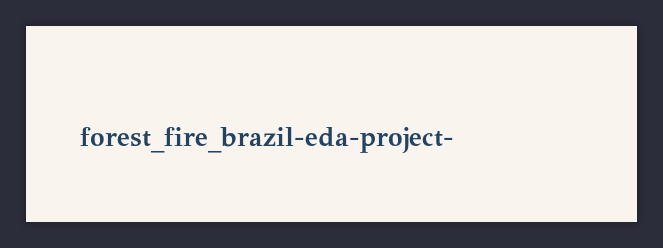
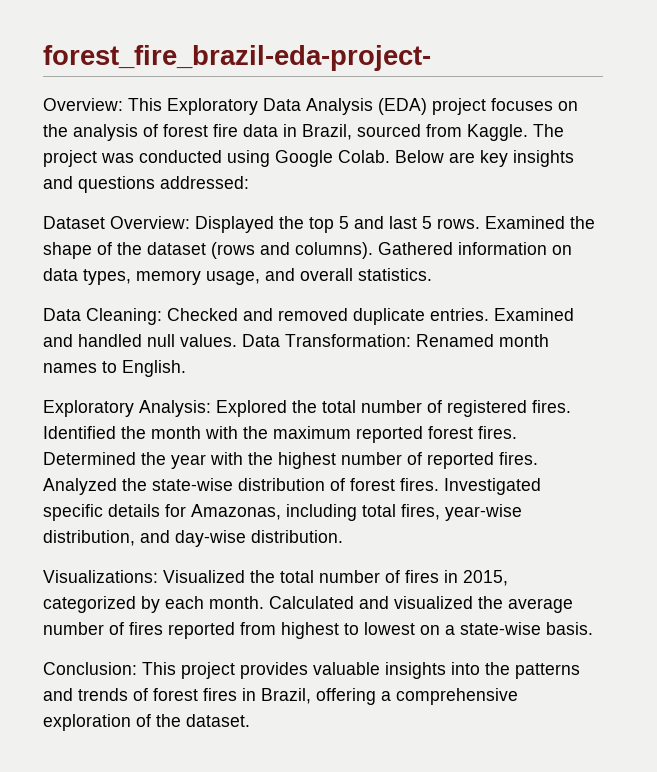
(454, 140) none -> [43,98,578,115] [43,124,564,141] [43,150,574,167] [43,176,249,193] [43,216,595,233] [43,242,572,259] [43,268,432,285] [43,308,574,325] [43,334,549,347] [43,360,186,377] [43,400,571,417] [43,426,517,443] [43,452,538,469] [43,478,541,495] [43,504,522,521] [43,530,343,547] [43,570,508,586] [43,596,573,613] [43,622,593,639] [43,662,580,679] [43,688,518,705] [43,714,250,731] // Overview: This Exploratory Data Analysis (EDA) project focuses on the analysis of forest fire data in Brazil, sourced from Kaggle. The project was conducted using Google Colab. Below are key insights and questions addressed: // Dataset Overview: Displayed the top 5 and last 5 rows. Examined the shape of the dataset (rows and columns). Gathered information on data types, memory usage, and overall statistics. // Data Cleaning: Checked and removed duplicate entries. Examined and handled null values. Data Transformation: Renamed month names to English. // Exploratory Analysis: Explored the total number of registered fires. Identified the month with the maximum reported forest fires. Determined the year with the highest number of reported fires. Analyzed the state-wise distribution of forest fires. Investigated specific details for Amazonas, including total fires, year-wise distribution, and day-wise distribution. // Visualizations: Visualized the total number of fires in 2015, categorized by each month. Calculated and visualized the average number of fires reported from highest to lowest on a state-wise basis. // Conclusion: This project provides valuable insights into the patterns and trends of forest fires in Brazil, offering a comprehensive exploration of the dataset.

